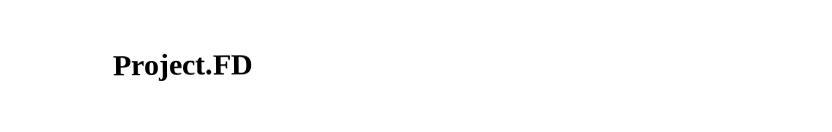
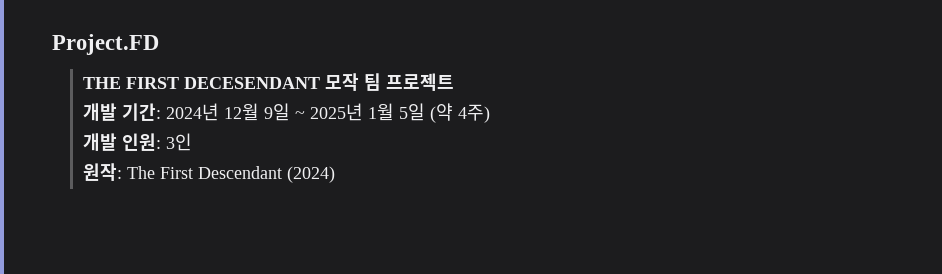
(254, 67) none -> [82,73,454,91] [82,103,490,123] [82,133,192,151] [82,163,335,183] // THE FIRST DECESENDANT 모작 팀 프로젝트 // 개발 기간: 2024년 12월 9일 ~ 2025년 1월 5일 (약 4주) // 개발 인원: 3인 // 원작: The First Descendant (2024)

